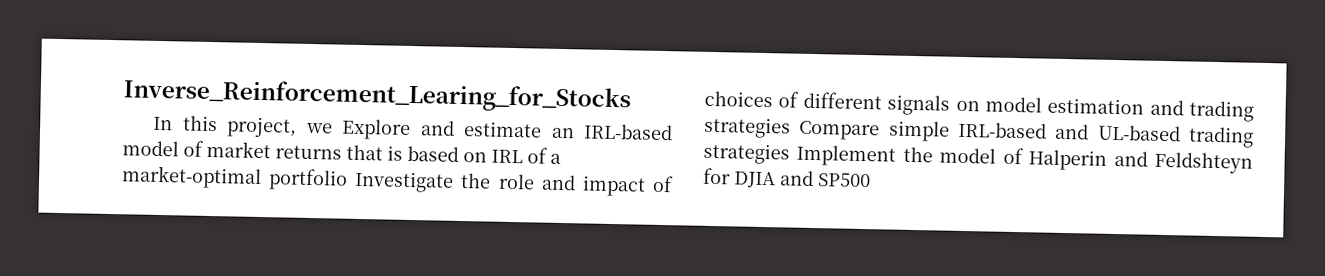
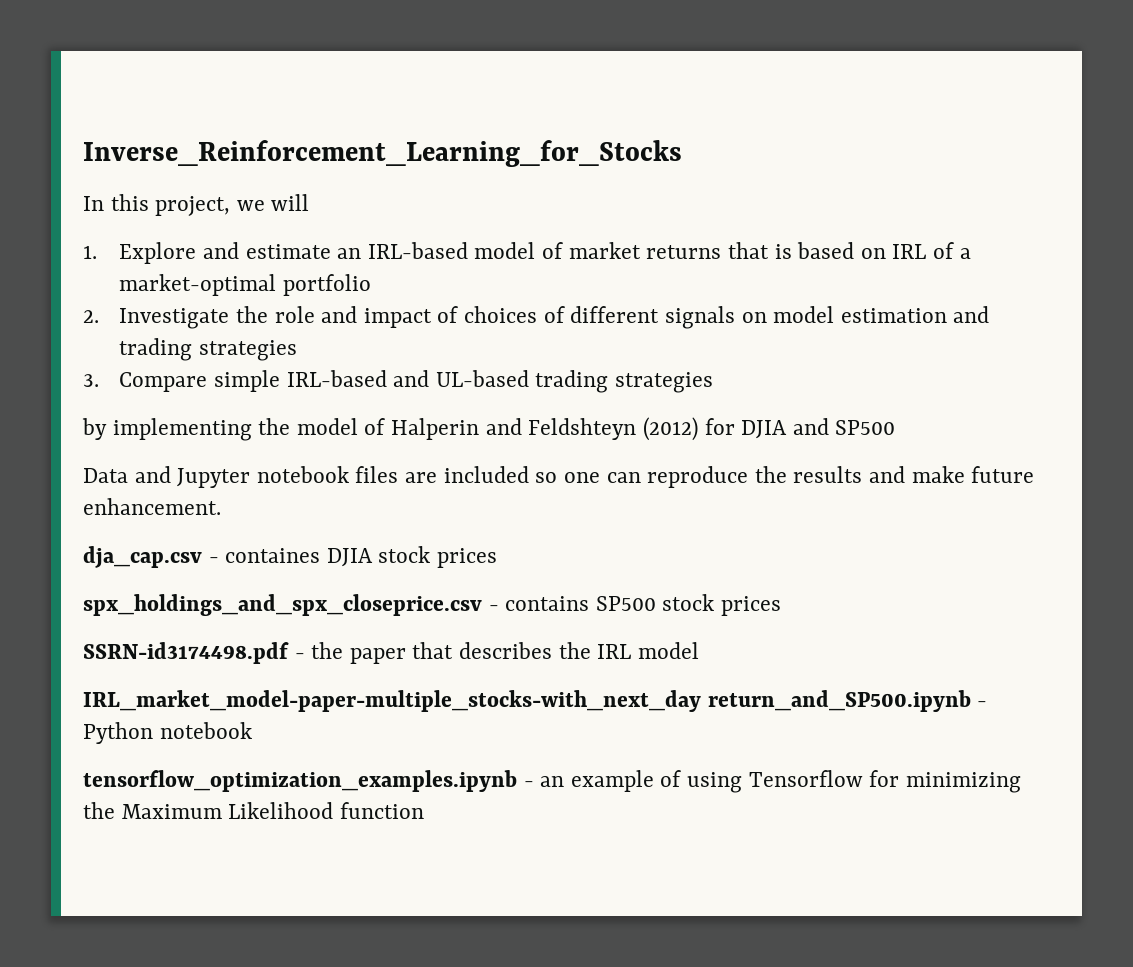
[123,78,631,114] Inverse_Reinforcement_Learing_for_Stocks -> [83,140,682,167] Inverse_Reinforcement_Learning_for_Stocks
(333, 128) none -> [271,194,310,211] [83,245,97,259] will // 1.
(349, 179) none -> [83,310,99,323] // 2.
(791, 127) none -> [83,374,99,387] // 3.
[796,144,897,167] Implement -> [82,418,252,441] // by implementing
(1253, 162) none -> [642,417,698,441] (2012)
(871, 180) none -> [83,466,1035,488] [83,498,221,515] [83,546,498,568] [83,594,782,616] [83,642,699,664] [83,690,988,712] [83,722,252,744] [83,770,1021,793] [83,802,424,819] // Data and Jupyter notebook files are included so one can reproduce the results and make future enhancement. // dja_cap.csv - containes DJIA stock prices // spx_holdings_and_spx_closeprice.csv - contains SP500 stock prices // SSRN-id3174498.pdf - the paper that describes the IRL model // IRL_market_model-paper-multiple_stocks-with_next_day return_and_SP500.ipynb - Python notebook // tensorflow_optimization_examples.ipynb - an example of using Tensorflow for minimizing the Maximum Likelihood function

